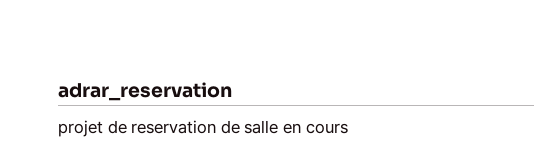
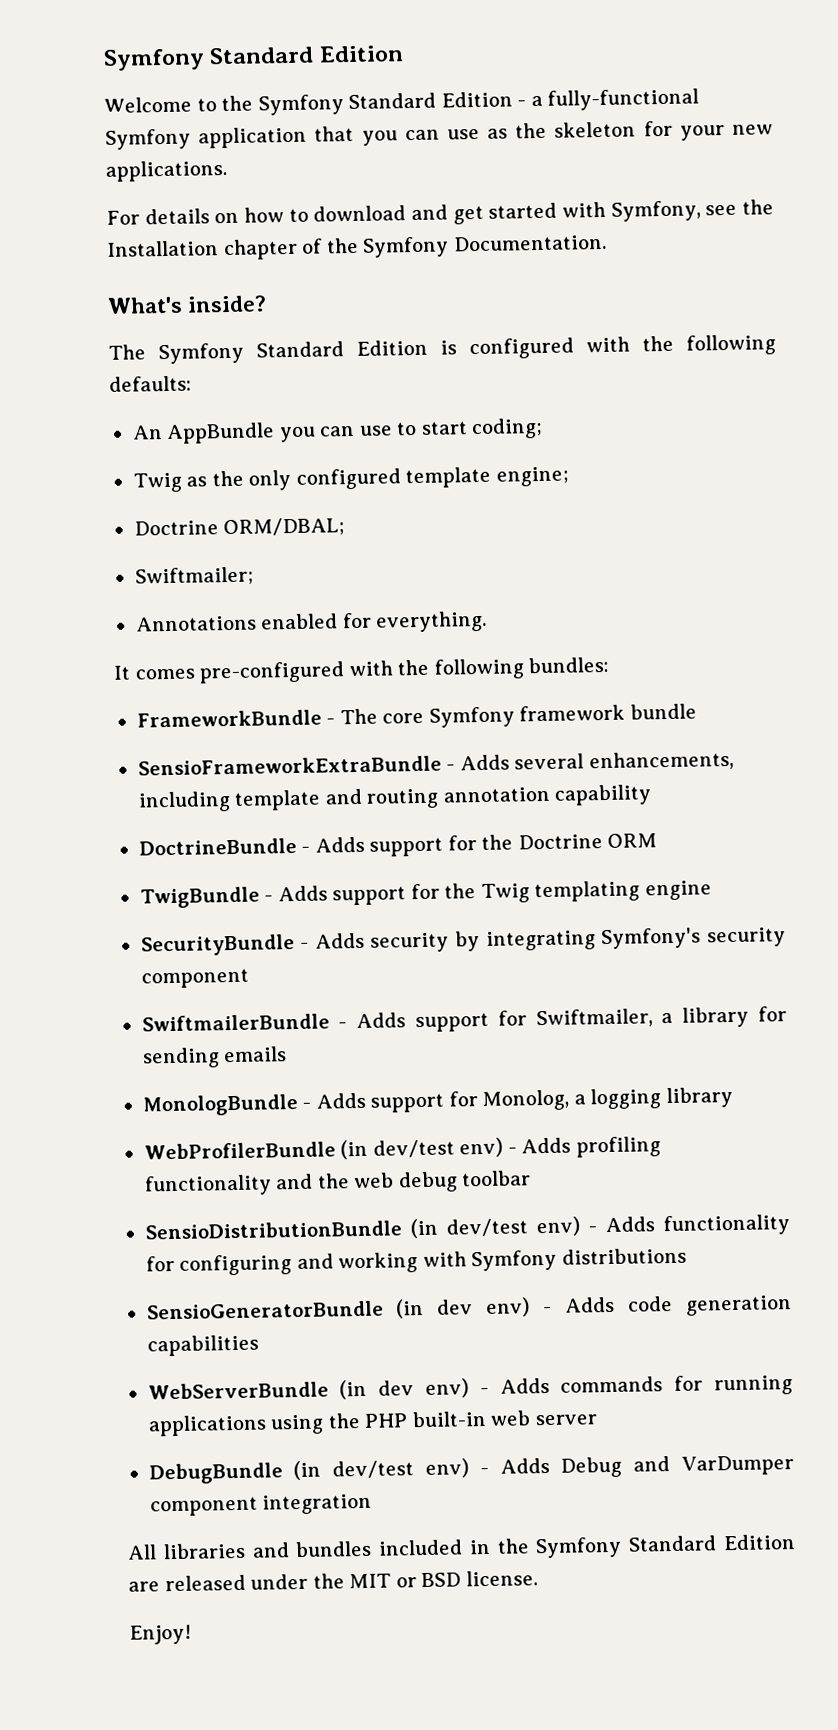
[58,82,232,101] [58,120,348,137] adrar_reservation // projet de reservation de salle en cours -> [103,45,404,71] [104,88,700,116] [105,120,773,150] [105,159,227,182] [106,199,774,225] [106,234,607,261] [107,295,268,314] [108,334,776,365] [109,375,192,392] [131,417,544,444] [132,466,569,493] [133,517,346,538] [134,566,254,587] [134,610,488,633] [113,656,610,684] [136,703,697,728] [137,750,734,776] [137,784,653,813] [138,833,658,857] [139,880,712,909] [140,927,787,957] [140,968,249,989] [141,1006,788,1033] [141,1046,288,1069] [142,1086,733,1117] [143,1136,661,1160] [143,1170,532,1197] [144,1214,790,1240] [145,1247,687,1276] [146,1295,792,1320] [146,1334,259,1357] [147,1375,794,1400] [147,1410,598,1437] [148,1455,795,1485] [149,1493,373,1517] [127,1534,796,1560] [128,1570,538,1592] [129,1624,192,1645] Symfony Standard Edition // Welcome to the Symfony Standard Edition - a fully-functional Symfony application that you can use as the skeleton for your new applications. // For details on how to download and get started with Symfony, see the Installation chapter of the Symfony Documentation. // What's inside? // The Symfony Standard Edition is configured with the following defaults: // An AppBundle you can use to start coding; // Twig as the only configured template engine; // Doctrine ORM/DBAL; // Swiftmailer; // Annotations enabled for everything. // It comes pre-configured with the following bundles: // FrameworkBundle - The core Symfony framework bundle // SensioFrameworkExtraBundle - Adds several enhancements, including template and routing annotation capability // DoctrineBundle - Adds support for the Doctrine ORM // TwigBundle - Adds support for the Twig templating engine // SecurityBundle - Adds security by integrating Symfony's security component // SwiftmailerBundle - Adds support for Swiftmailer, a library for sending emails // MonologBundle - Adds support for Monolog, a logging library // WebProfilerBundle (in dev/test env) - Adds profiling functionality and the web debug toolbar // SensioDistributionBundle (in dev/test env) - Adds functionality for configuring and working with Symfony distributions // SensioGeneratorBundle (in dev env) - Adds code generation capabilities // WebServerBundle (in dev env) - Adds commands for running applications using the PHP built-in web server // DebugBundle (in dev/test env) - Adds Debug and VarDumper component integration // All libraries and bundles included in the Symfony Standard Edition are released under the MIT or BSD license. // Enjoy!

